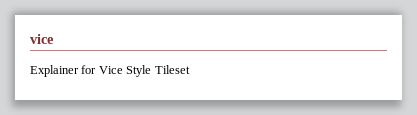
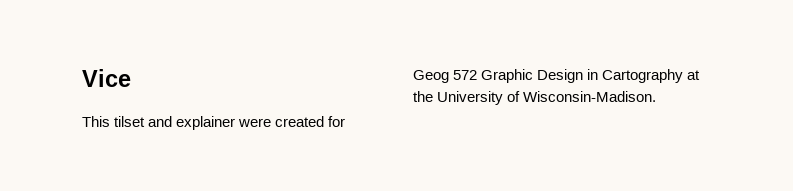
[30,34,54,44] [30,65,190,77] vice // Explainer for Vice Style Tileset -> [82,69,131,87] [82,116,346,130] [413,69,701,83] [413,91,657,105] Vice // This tilset and explainer were created for Geog 572 Graphic Design in Cartography at the University of Wisconsin-Madison.

